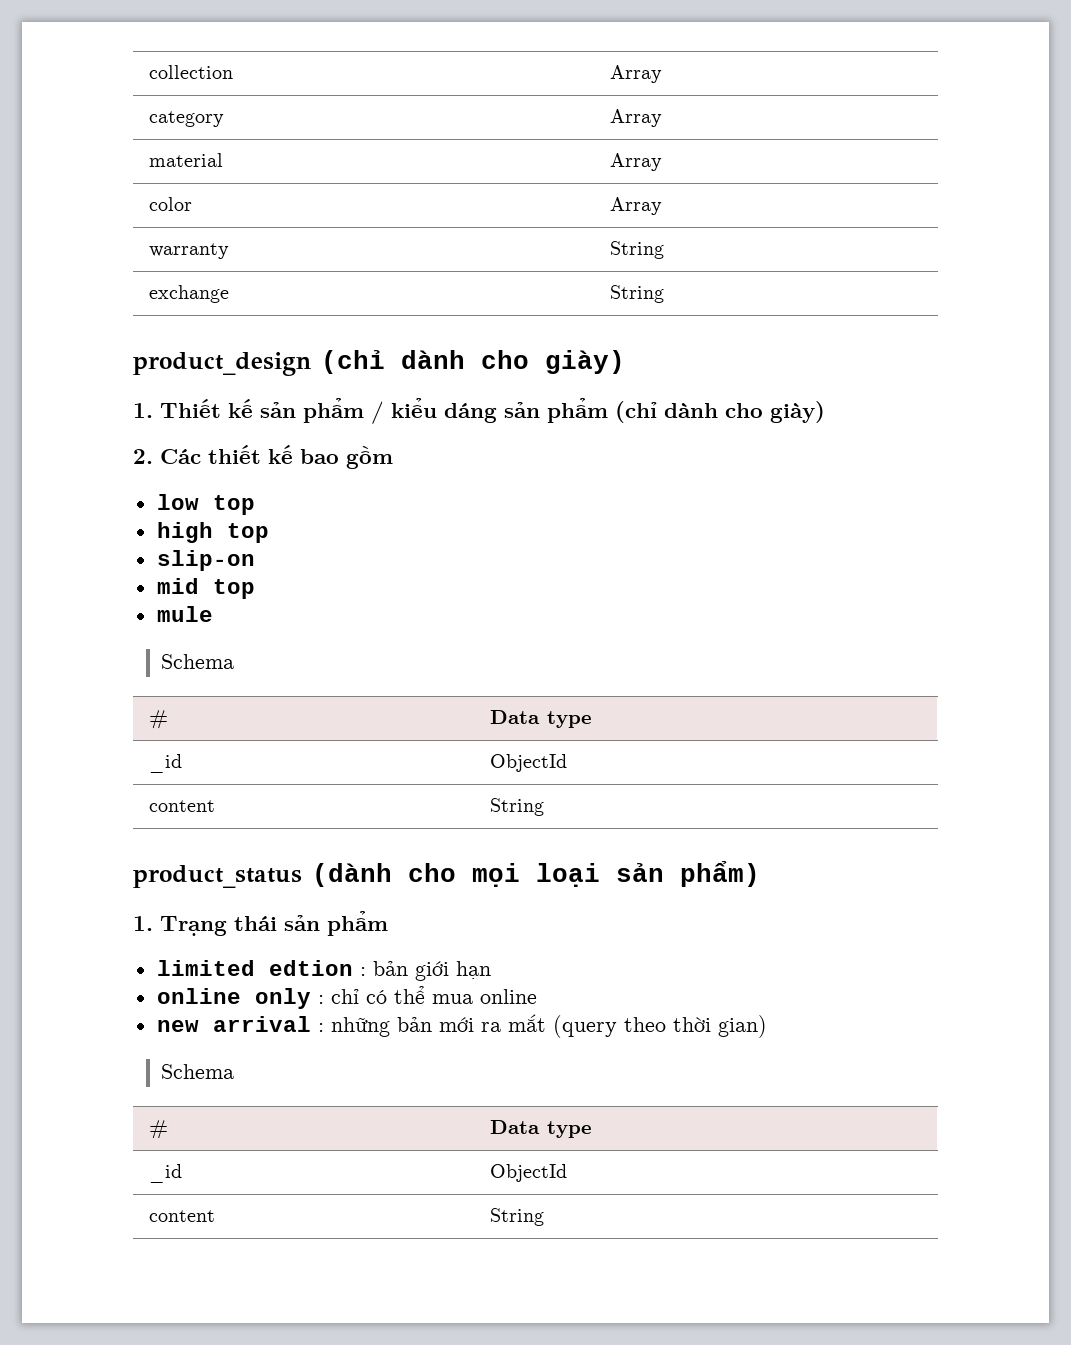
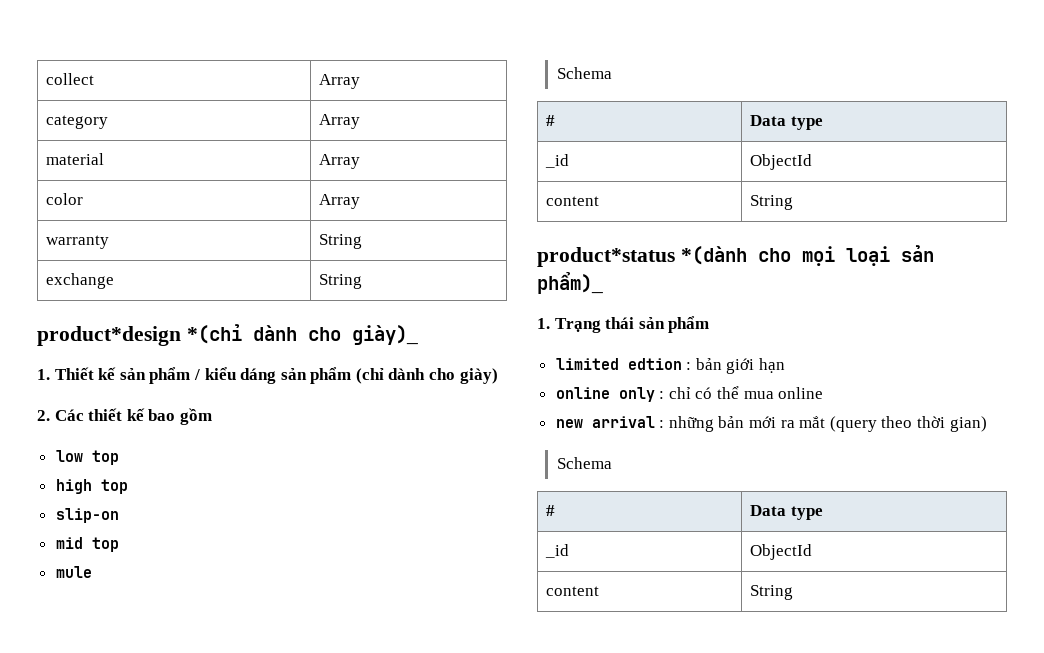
[148,65,233,79] collection -> [46,73,95,85] collect
[133,350,625,376] product_design (chỉ dành cho giày) -> [37,324,418,346] product*design *(chỉ dành cho giày)_
[133,863,392,888] product_status (dành -> [537,246,747,267] product*status *(dành
[680,861,760,887] phẩm) -> [537,272,603,294] phẩm)_

